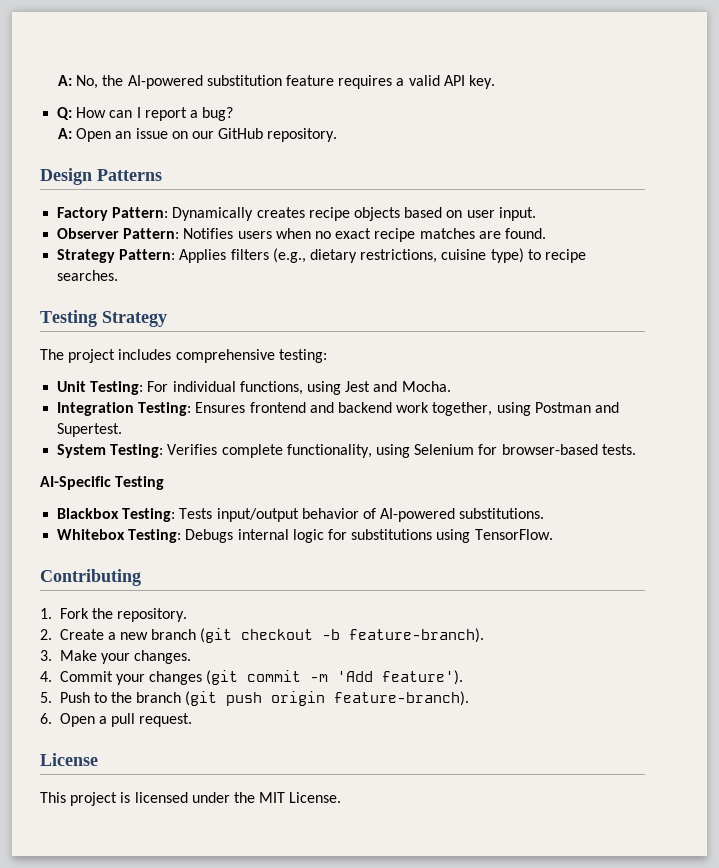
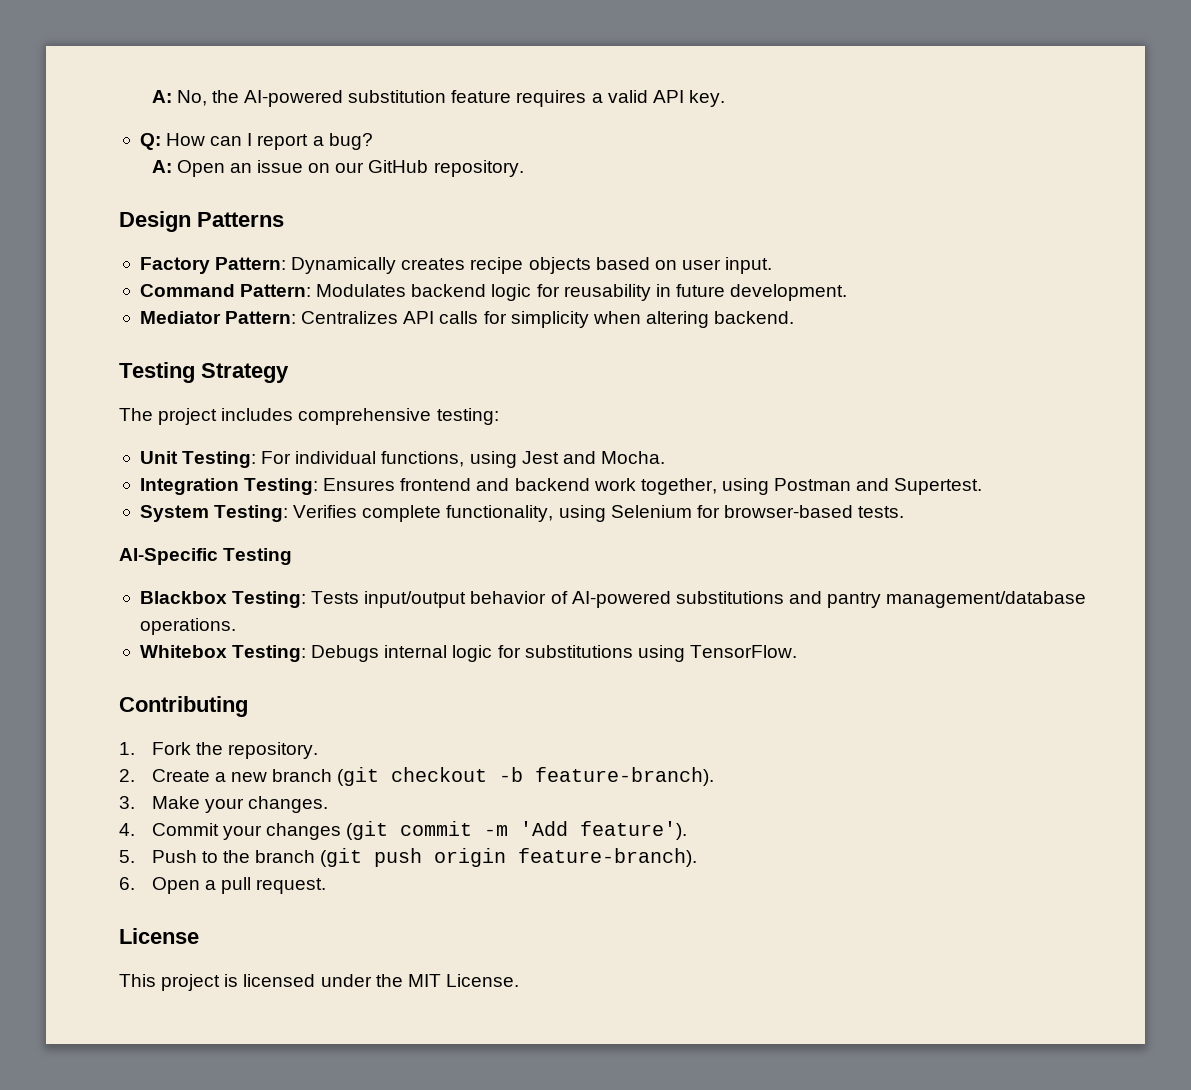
[57,228,546,242] [57,248,586,263] [57,270,119,281] Observer Pattern: Notifies users when no exact recipe matches are found. // Strategy Pattern: Applies filters (e.g., dietary restrictions, cuisine type) to recipe searches. -> [139,284,848,301] [139,311,795,328] Command Pattern: Modulates backend logic for reusability in future development. // Mediator Pattern: Centralizes API calls for simplicity when altering backend.
[459,508,545,519] substitutions. -> [675,591,1087,608] [139,618,236,635] substitutions and pantry management/database operations.

